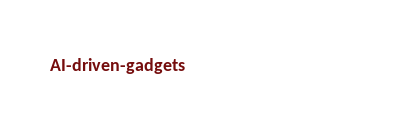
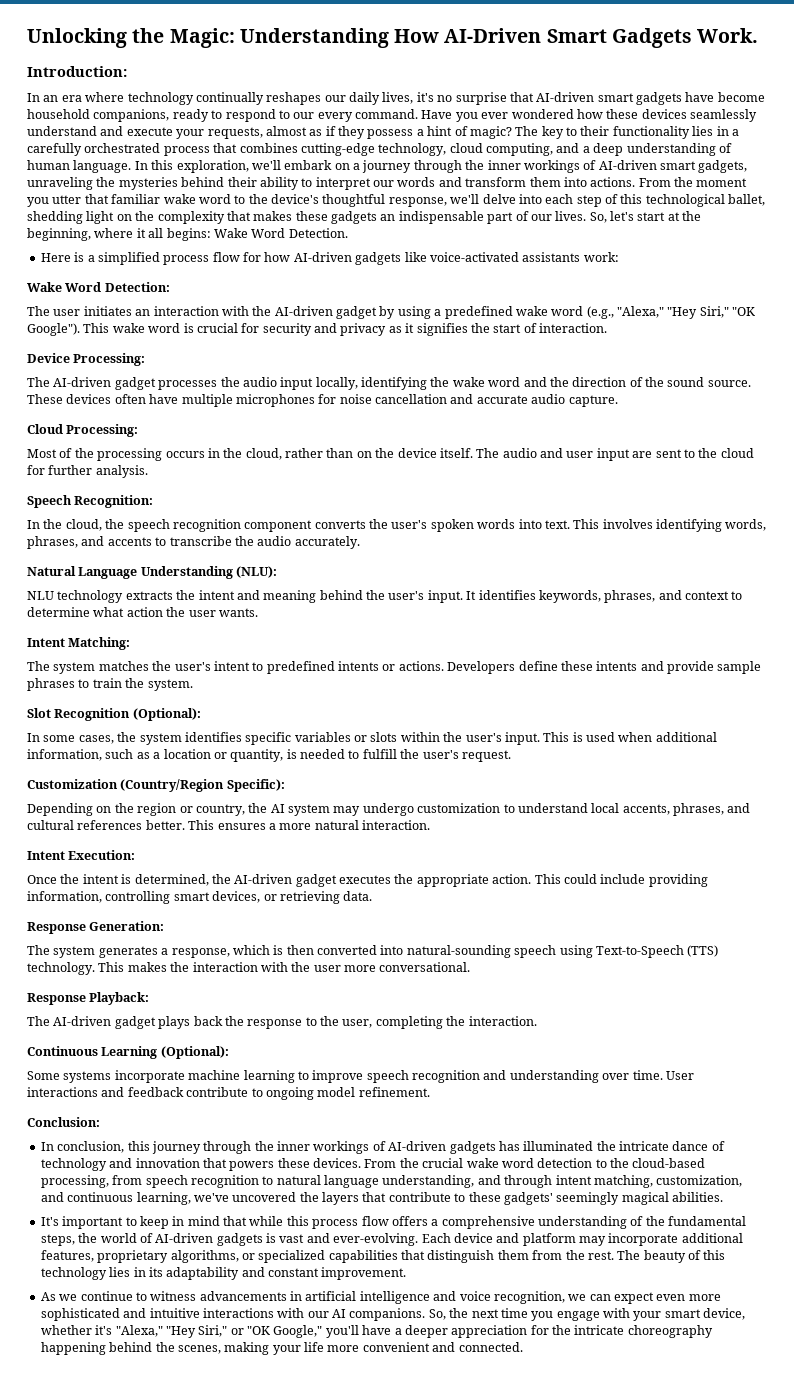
[50,58,185,74] AI-driven-gadgets -> [27,28,759,48] [27,66,127,77] [27,92,765,105] [27,109,757,122] [27,126,739,139] [27,143,732,156] [27,160,748,173] [27,177,748,190] [27,194,766,207] [27,211,702,224] [27,228,348,241] [40,252,619,265] [27,282,170,292] [27,306,756,319] [27,323,607,336] [27,353,146,366] [27,377,751,390] [27,394,618,407] [27,424,139,437] [27,448,754,461] [27,465,148,478] [27,495,154,508] [27,519,767,532] [27,536,360,549] [27,566,278,579] [27,590,743,603] [27,607,258,617] [27,637,131,650] [27,661,762,674] [27,678,193,691] [27,708,201,721] [27,732,717,745] [27,749,511,762] [27,779,285,792] [27,803,751,816] [27,820,430,830] [27,850,136,860] [27,874,708,887] [27,891,373,904] [27,921,165,934] [27,945,719,958] [27,962,471,975] [27,992,150,1005] [27,1016,537,1029] [27,1046,229,1059] [27,1070,694,1083] [27,1087,430,1100] [27,1117,100,1127] [40,1141,725,1154] [40,1158,706,1171] [40,1175,743,1188] [40,1192,723,1205] [40,1216,747,1229] [40,1233,743,1246] [40,1250,726,1263] [40,1267,407,1280] [40,1291,721,1304] [40,1308,746,1321] [40,1325,713,1338] [40,1342,523,1355] Unlocking the Magic: Understanding How AI-Driven Smart Gadgets Work. // Introduction: // In an era where technology continually reshapes our daily lives, it's no surprise that AI-driven smart gadgets have become household companions, ready to respond to our every command. Have you ever wondered how these devices seamlessly understand and execute your requests, almost as if they possess a hint of magic? The key to their functionality lies in a carefully orchestrated process that combines cutting-edge technology, cloud computing, and a deep understanding of human language. In this exploration, we'll embark on a journey through the inner workings of AI-driven smart gadgets, unraveling the mysteries behind their ability to interpret our words and transform them into actions. From the moment you utter that familiar wake word to the device's thoughtful response, we'll delve into each step of this technological ballet, shedding light on the complexity that makes these gadgets an indispensable part of our lives. So, let's start at the beginning, where it all begins: Wake Word Detection. // Here is a simplified process flow for how AI-driven gadgets like voice-activated assistants work: // Wake Word Detection: // The user initiates an interaction with the AI-driven gadget by using a predefined wake word (e.g., "Alexa," "Hey Siri," "OK Google"). This wake word is crucial for security and privacy as it signifies the start of interaction. // Device Processing: // The AI-driven gadget processes the audio input locally, identifying the wake word and the direction of the sound source. These devices often have multiple microphones for noise cancellation and accurate audio capture. // Cloud Processing: // Most of the processing occurs in the cloud, rather than on the device itself. The audio and user input are sent to the cloud for further analysis. // Speech Recognition: // In the cloud, the speech recognition component converts the user's spoken words into text. This involves identifying words, phrases, and accents to transcribe the audio accurately. // Natural Language Understanding (NLU): // NLU technology extracts the intent and meaning behind the user's input. It identifies keywords, phrases, and context to determine what action the user wants. // Intent Matching: // The system matches the user's intent to predefined intents or actions. Developers define these intents and provide sample phrases to train the system. // Slot Recognition (Optional): // In some cases, the system identifies specific variables or slots within the user's input. This is used when additional information, such as a location or quantity, is needed to fulfill the user's request. // Customization (Country/Region Specific): // Depending on the region or country, the AI system may undergo customization to understand local accents, phrases, and cultural references better. This ensures a more natural interaction. // Intent Execution: // Once the intent is determined, the AI-driven gadget executes the appropriate action. This could include providing information, controlling smart devices, or retrieving data. // Response Generation: // The system generates a response, which is then converted into natural-sounding speech using Text-to-Speech (TTS) technology. This makes the interaction with the user more conversational. // Response Playback: // The AI-driven gadget plays back the response to the user, completing the interaction. // Continuous Learning (Optional): // Some systems incorporate machine learning to improve speech recognition and understanding over time. User interactions and feedback contribute to ongoing model refinement. // Conclusion: // In conclusion, this journey through the inner workings of AI-driven gadgets has illuminated the intricate dance of technology and innovation that powers these devices. From the crucial wake word detection to the cloud-based processing, from speech recognition to natural language understanding, and through intent matching, customization, and continuous learning, we've uncovered the layers that contribute to these gadgets' seemingly magical abilities. // It's important to keep in mind that while this process flow offers a comprehensive understanding of the fundamental steps, the world of AI-driven gadgets is vast and ever-evolving. Each device and platform may incorporate additional features, proprietary algorithms, or specialized capabilities that distinguish them from the rest. The beauty of this technology lies in its adaptability and constant improvement. // As we continue to witness advancements in artificial intelligence and voice recognition, we can expect even more sophisticated and intuitive interactions with our AI companions. So, the next time you engage with your smart device, whether it's "Alexa," "Hey Siri," or "OK Google," you'll have a deeper appreciation for the intricate choreography happening behind the scenes, making your life more convenient and connected.

